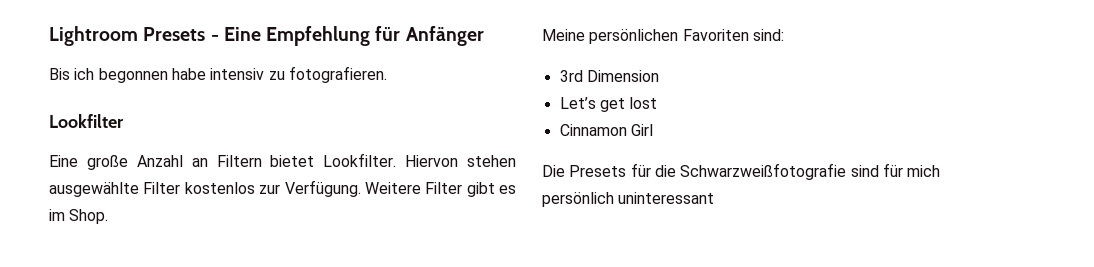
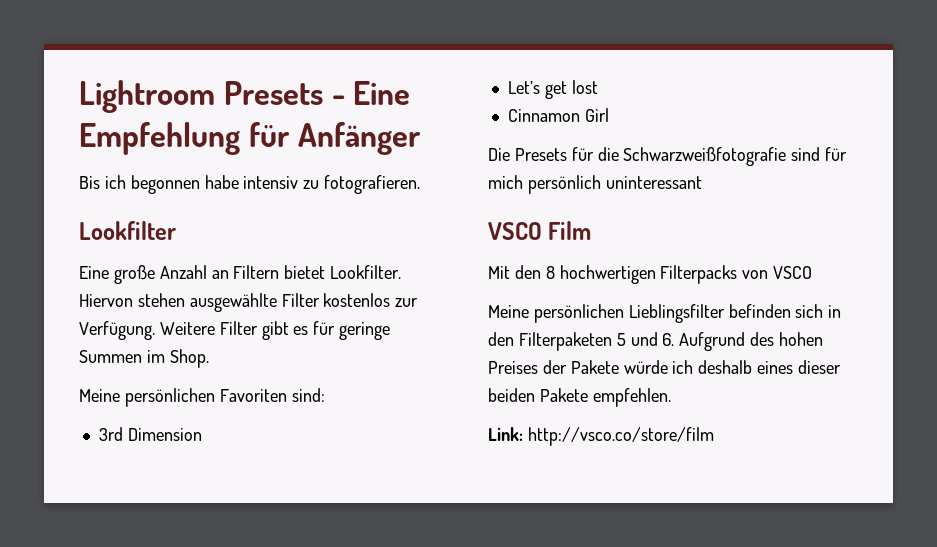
(516, 189) none -> [313,321,391,340] [79,350,142,363] für geringe Summen
(715, 198) none -> [488,221,592,240] [488,265,813,284] [488,304,842,323] [488,332,824,351] [488,360,842,374] [488,388,671,407] [488,427,714,446] // VSCO Film // Mit den 8 hochwertigen Filterpacks von VSCO // Meine persönlichen Lieblingsfilter befinden sich in den Filterpaketen 5 und 6. Aufgrund des hohen Preises der Pakete würde ich deshalb eines dieser beiden Pakete empfehlen. // Link: http://vsco.co/store/film

